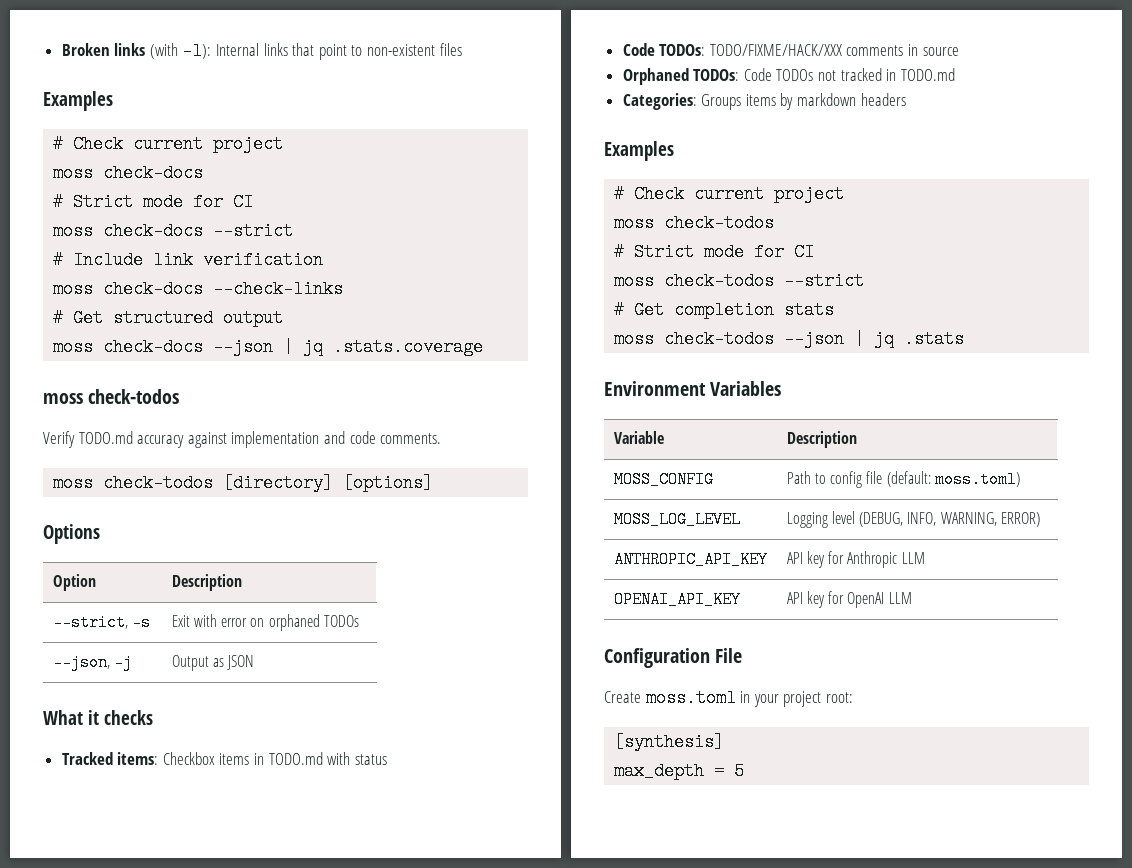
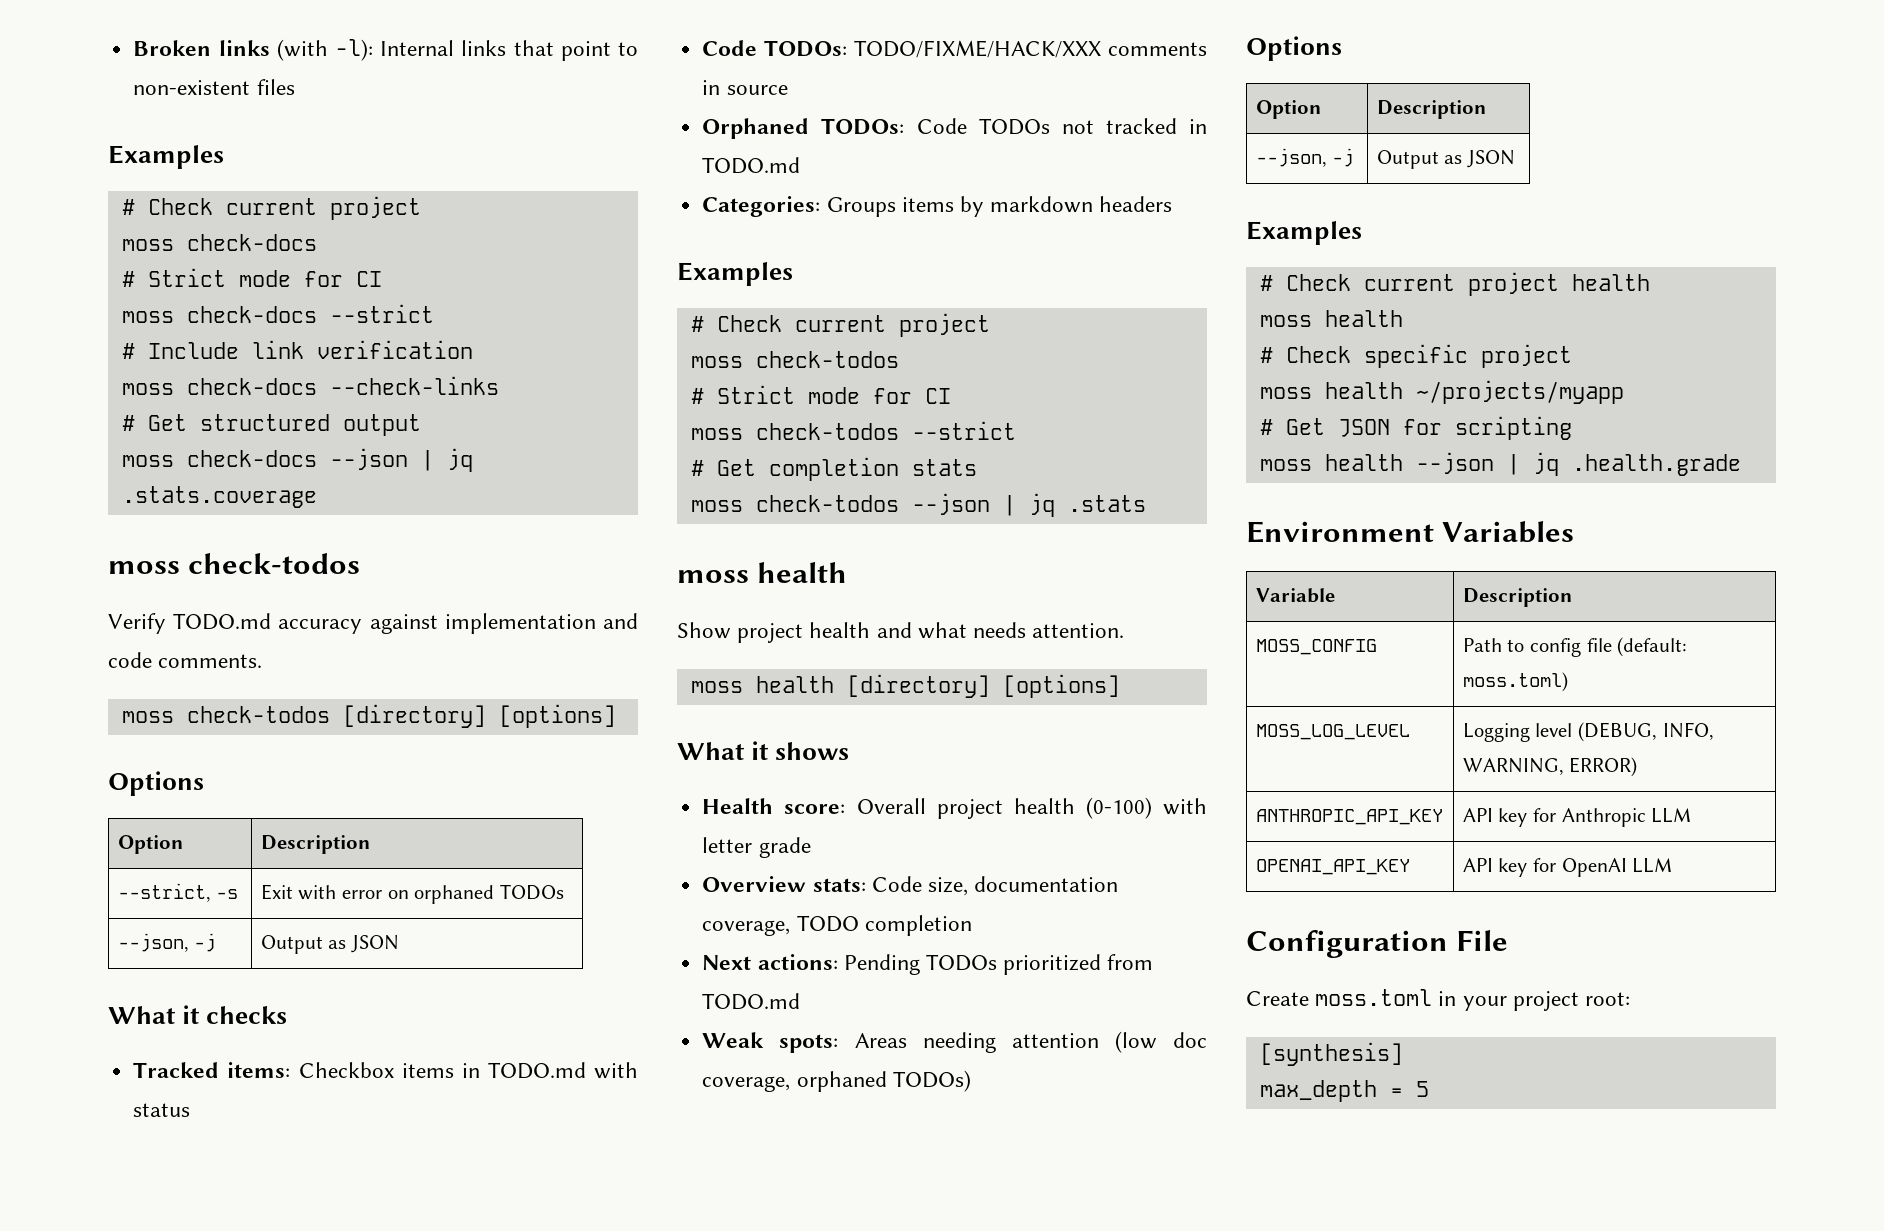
(965, 339) none -> [677,562,848,583] [677,622,1125,643] [690,674,1120,698] [677,741,850,760] [702,797,1207,819] [702,837,811,858] [702,876,1119,896] [702,915,972,936] [702,954,1154,975] [702,993,801,1010] [702,1031,1207,1053] [702,1070,971,1092] [1246,36,1342,61] [1255,100,1321,119] [1376,100,1486,119] [1255,148,1355,167] [1376,150,1516,169] [1246,221,1362,245] [1259,272,1650,296] [1259,310,1403,327] [1259,344,1572,368] [1259,380,1624,404] [1259,416,1572,440] [1259,452,1741,476] // moss health // Show project health and what needs attention. // moss health [directory] [options] // What it shows // Health score: Overall project health (0-100) with letter grade // Overview stats: Code size, documentation coverage, TODO completion // Next actions: Pending TODOs prioritized from TODO.md // Weak spots: Areas needing attention (low doc coverage, orphaned TODOs) // Options // Option | Description // --json, -j | Output as JSON // Examples // # Check current project health // moss health // # Check specific project // moss health ~/projects/myapp // # Get JSON for scripting // moss health --json | jq .health.grade

